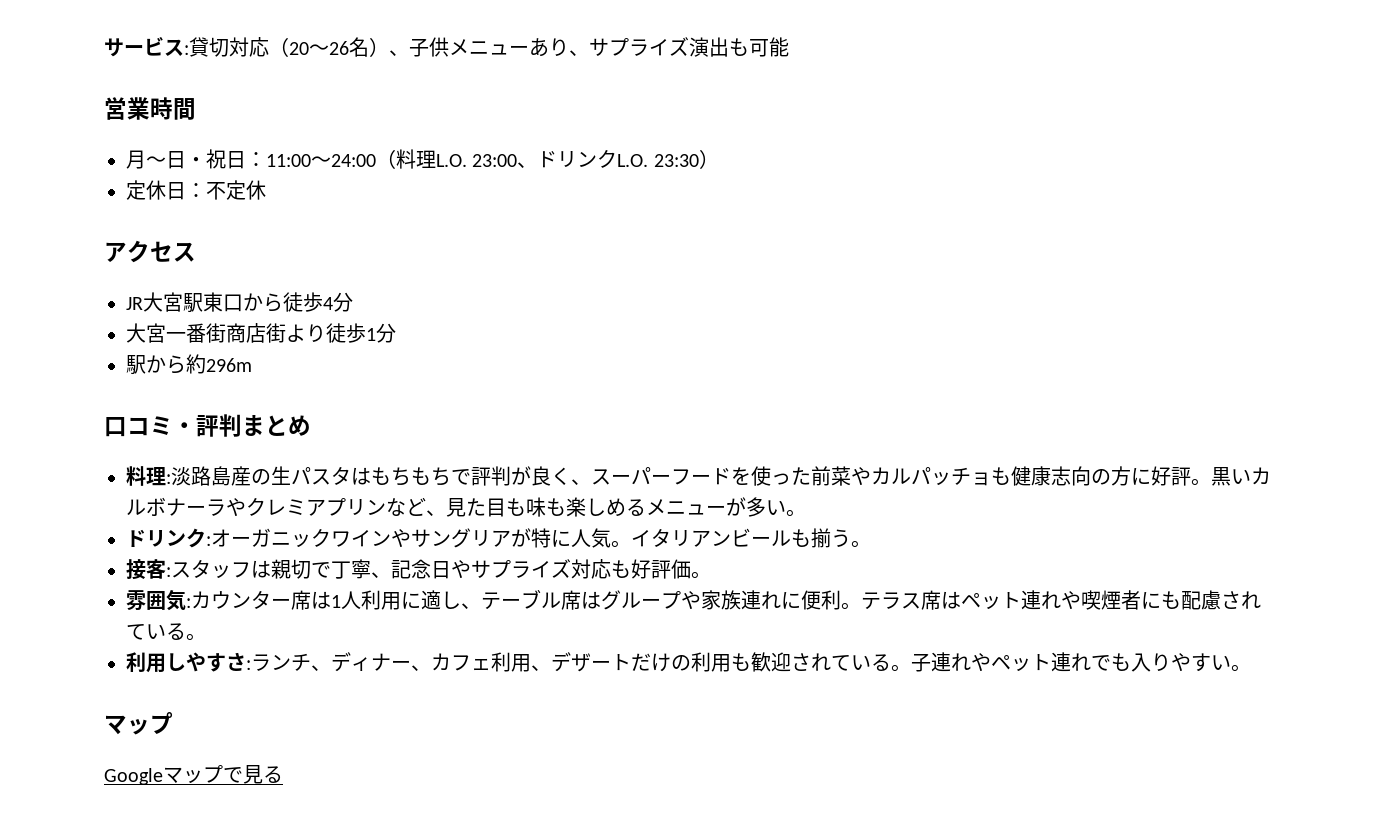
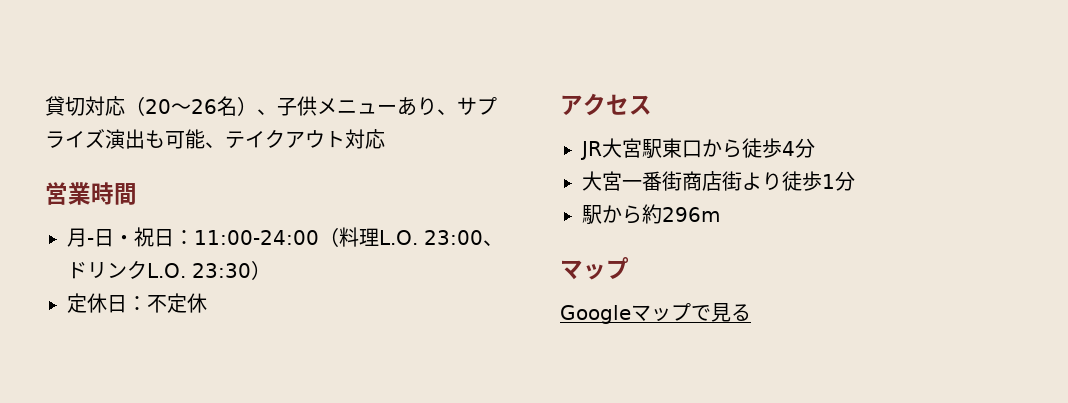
[104,37,189,57] サービス: -> (45, 106) none
(789, 47) none -> [205,129,385,149] 、テイクアウト対応
[146,156,166,167] 〜 -> [87,238,94,245] -
[266,154,376,167] 11:00〜24:00 -> [194,230,319,245] 11:00-24:00
[104,414,311,437] [126,466,1271,486] [126,497,806,517] [126,528,871,548] [126,559,711,580] [126,589,1261,611] [126,623,206,641] [126,652,1251,673] // 口コミ・評判まとめ // 料理:淡路島産の生パスタはもちもちで評判が良く、スーパーフードを使った前菜やカルパッチョも健康志向の方に好評。黒いカルボナーラやクレミアプリンなど、見た目も味も楽しめるメニューが多い。 // ドリンク:オーガニックワインやサングリアが特に人気。イタリアンビールも揃う。 // 接客:スタッフは親切で丁寧、記念日やサプライズ対応も好評価。 // 雰囲気:カウンター席は1人利用に適し、テーブル席はグループや家族連れに便利。テラス席はペット連れや喫煙者にも配慮されている。 // 利用しやすさ:ランチ、ディナー、カフェ利用、デザートだけの利用も歓迎されている。子連れやペット連れでも入りやすい。 -> (720, 214) none

